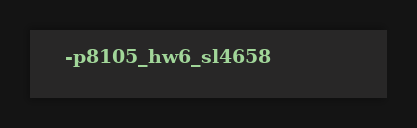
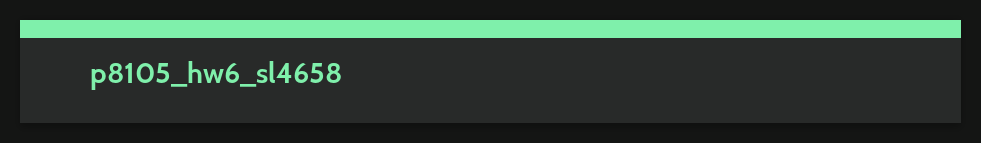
[65,49,271,67] -p8105_hw6_sl4658 -> [90,61,342,90] p8105_hw6_sl4658

